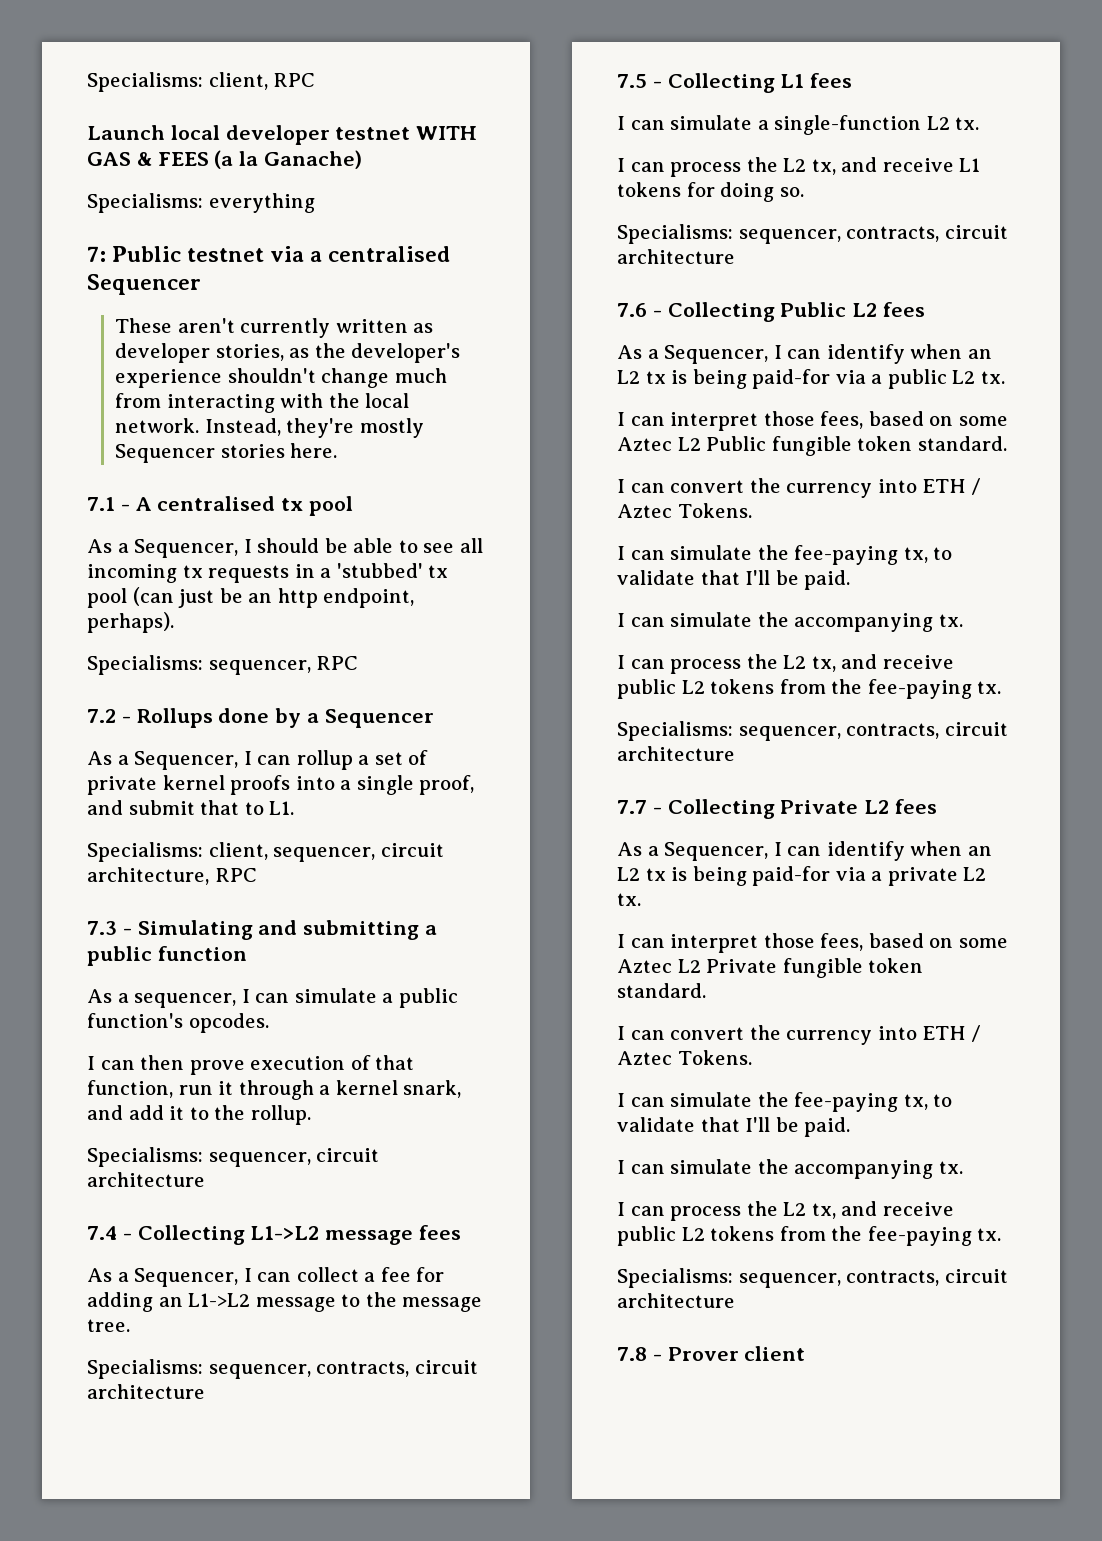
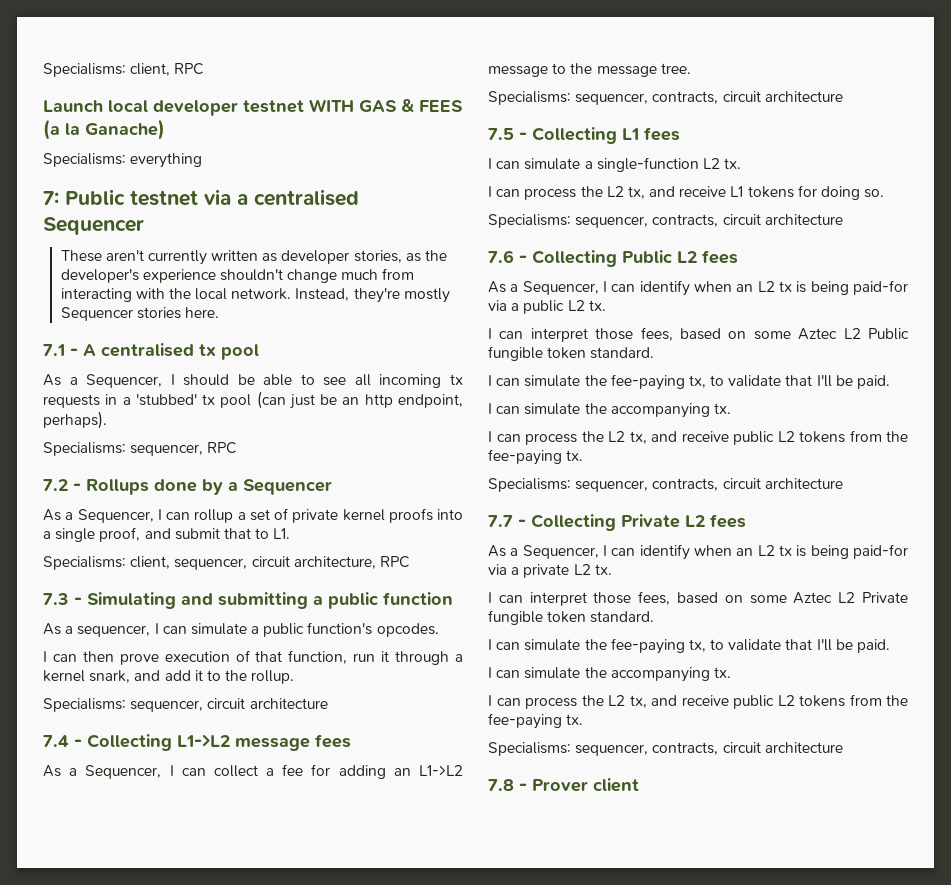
[617,478,981,498] [617,503,752,518] // I can convert the currency into ETH / Aztec Tokens. -> (655, 353) none
[617,1025,981,1045] [617,1050,752,1065] // I can convert the currency into ETH / Aztec Tokens. -> (655, 617) none

